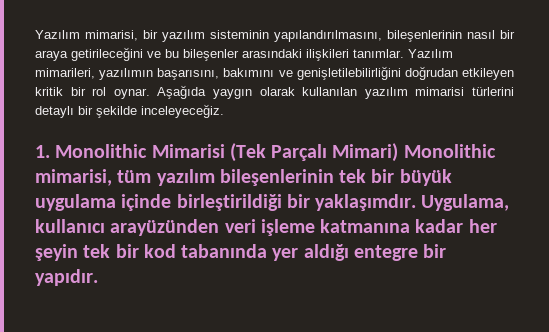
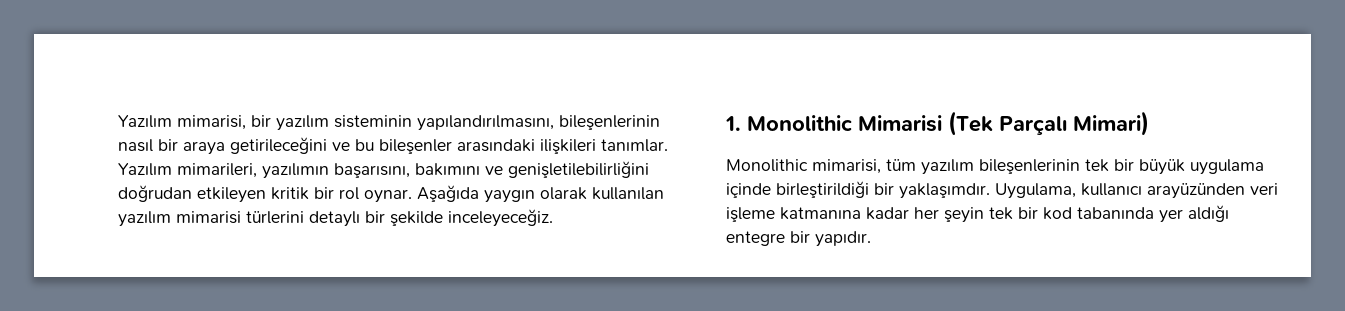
(399, 152) none -> (1149, 123) //

